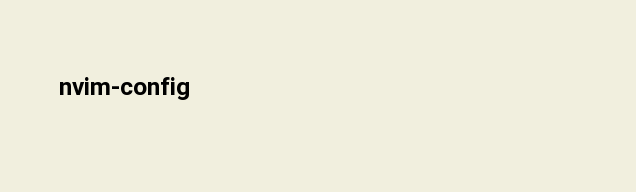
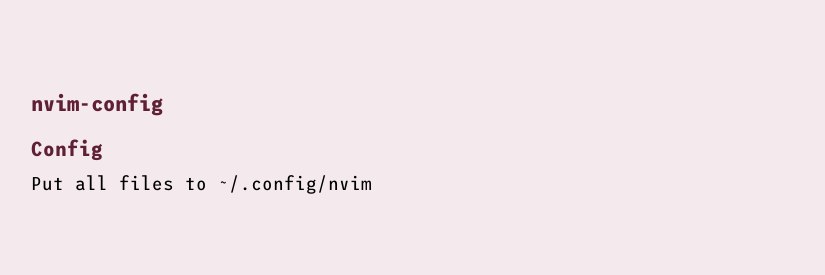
(190, 88) none -> [31,139,103,161] [31,175,372,194] // Config // Put all files to ~/.config/nvim

